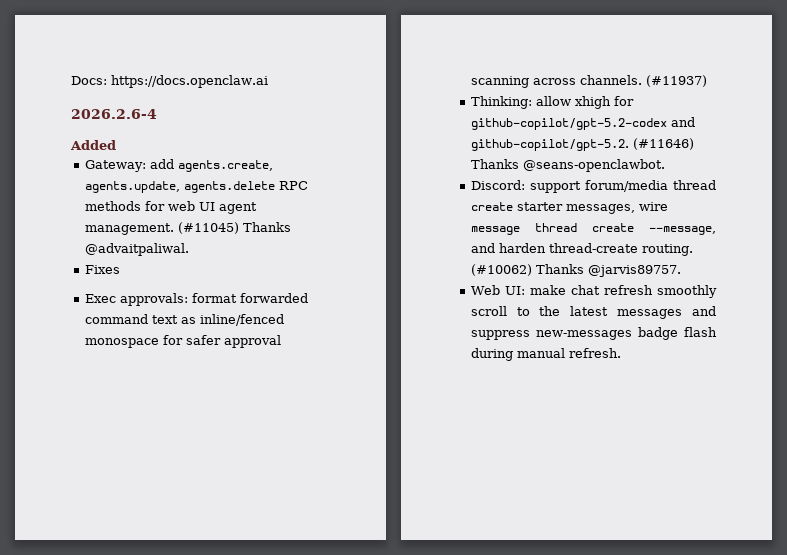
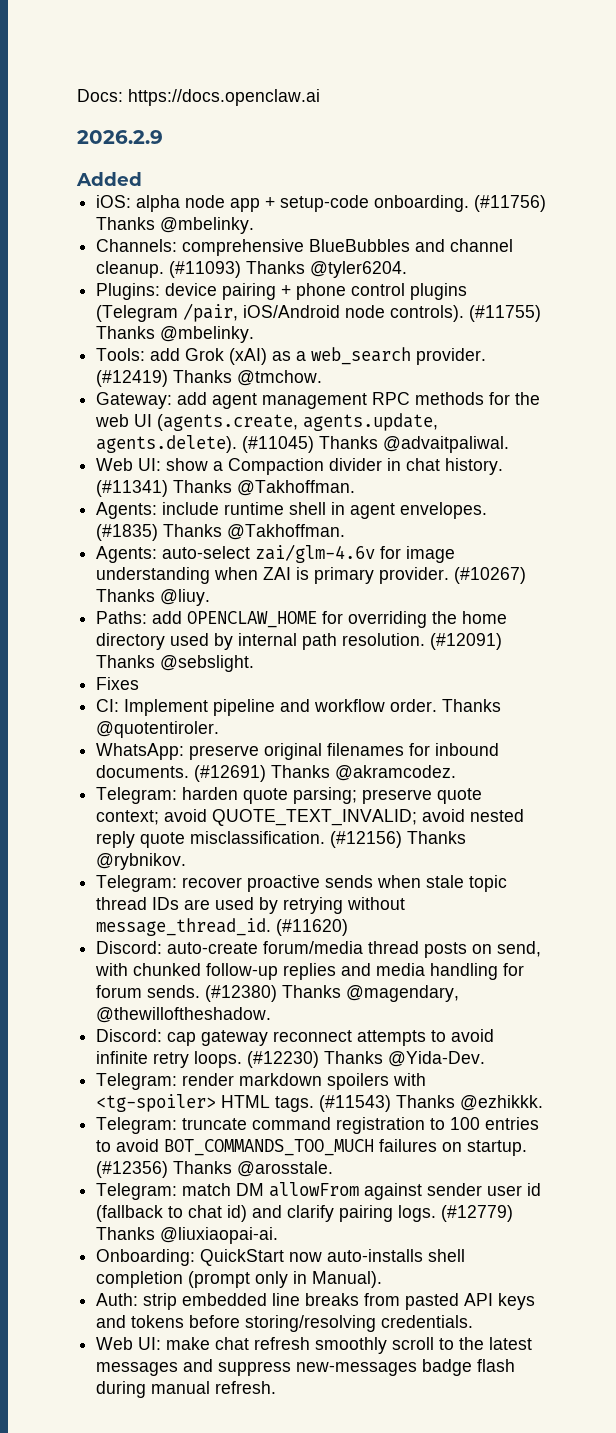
[71,109,157,119] 2026.2.6-4 -> [77,130,163,144] 2026.2.9
(116, 145) none -> [96,195,547,212] [96,217,255,234] [96,239,514,256] [96,261,408,278] [96,283,468,300] [96,303,542,322] [96,326,255,343] [96,347,487,365] [96,370,323,387] // iOS: alpha node app + setup-code onboarding. (#11756) Thanks @mbelinky. // Channels: comprehensive BlueBubbles and channel cleanup. (#11093) Thanks @tyler6204. // Plugins: device pairing + phone control plugins (Telegram /pair, iOS/Android node controls). (#11755) Thanks @mbelinky. // Tools: add Grok (xAI) as a web_search provider. (#12419) Thanks @tmchow.
[177,160,273,172] [84,181,275,193] agents.create, agents.update, agents.delete -> [212,393,368,409] agent management
(165, 206) none -> [515,392,541,405] the
[218,202,257,214] [84,223,174,235] agent management. -> [157,413,439,431] [96,435,238,453] (agents.create, agents.update, agents.delete).
[84,265,120,274] [84,293,308,306] [84,314,284,326] [84,335,281,348] [470,75,707,88] [470,96,634,109] [470,117,695,130] [470,138,694,151] [470,159,665,172] [470,180,581,193] Fixes // Exec approvals: format forwarded command text as inline/fenced monospace for safer approval scanning across channels. (#11937) // Thinking: allow xhigh for github-copilot/gpt-5.2-codex and github-copilot/gpt-5.2. (#11646) Thanks @seans-openclawbot. // Discord: support -> [96,458,504,475] [96,480,356,497] [96,502,488,519] [96,524,346,541] [96,544,456,563] [96,567,527,584] [96,589,211,606] [96,611,508,628] [96,633,503,650] [96,655,255,672] [96,677,140,690] [96,699,502,716] [96,721,220,738] [96,743,500,760] [96,765,457,782] [96,787,483,804] [96,809,525,826] [96,831,467,848] [96,853,187,870] [96,875,508,892] [96,897,406,914] [96,918,349,936] [96,941,259,954] Web UI: show a Compaction divider in chat history. (#11341) Thanks @Takhoffman. // Agents: include runtime shell in agent envelopes. (#1835) Thanks @Takhoffman. // Agents: auto-select zai/glm-4.6v for image understanding when ZAI is primary provider. (#10267) Thanks @liuy. // Paths: add OPENCLAW_HOME for overriding the home directory used by internal path resolution. (#12091) Thanks @sebslight. // Fixes // CI: Implement pipeline and workflow order. Thanks @quotentiroler. // WhatsApp: preserve original filenames for inbound documents. (#12691) Thanks @akramcodez. // Telegram: harden quote parsing; preserve quote context; avoid QUOTE_TEXT_INVALID; avoid nested reply quote misclassification. (#12156) Thanks @rybnikov. // Telegram: recover proactive sends when stale topic thread IDs are used by retrying without message_thread_id. (#11620) // Discord: auto-create
[470,202,668,214] [470,223,716,235] [470,243,693,256] [470,264,681,277] create starter messages, wire message thread create --message, and harden thread-create routing. (#10062) Thanks @jarvis89757. -> [424,941,542,958] [95,963,525,980] [96,985,460,1002] [96,1007,272,1023] [96,1029,495,1046] [96,1051,486,1068] [96,1073,427,1090] [96,1094,544,1112] [96,1117,540,1134] [96,1139,528,1156] [96,1161,334,1178] [96,1182,542,1200] [96,1205,514,1222] [96,1227,279,1244] [96,1249,466,1266] [96,1271,383,1288] [96,1293,536,1310] [96,1315,474,1332] posts on send, with chunked follow-up replies and media handling for forum sends. (#12380) Thanks @magendary, @thewilloftheshadow. // Discord: cap gateway reconnect attempts to avoid infinite retry loops. (#12230) Thanks @Yida-Dev. // Telegram: render markdown spoilers with <tg-spoiler> HTML tags. (#11543) Thanks @ezhikkk. // Telegram: truncate command registration to 100 entries to avoid BOT_COMMANDS_TOO_MUCH failures on startup. (#12356) Thanks @arosstale. // Telegram: match DM allowFrom against sender user id (fallback to chat id) and clarify pairing logs. (#12779) Thanks @liuxiaopai-ai. // Onboarding: QuickStart now auto-installs shell completion (prompt only in Manual). // Auth: strip embedded line breaks from pasted API keys and tokens before storing/resolving credentials.

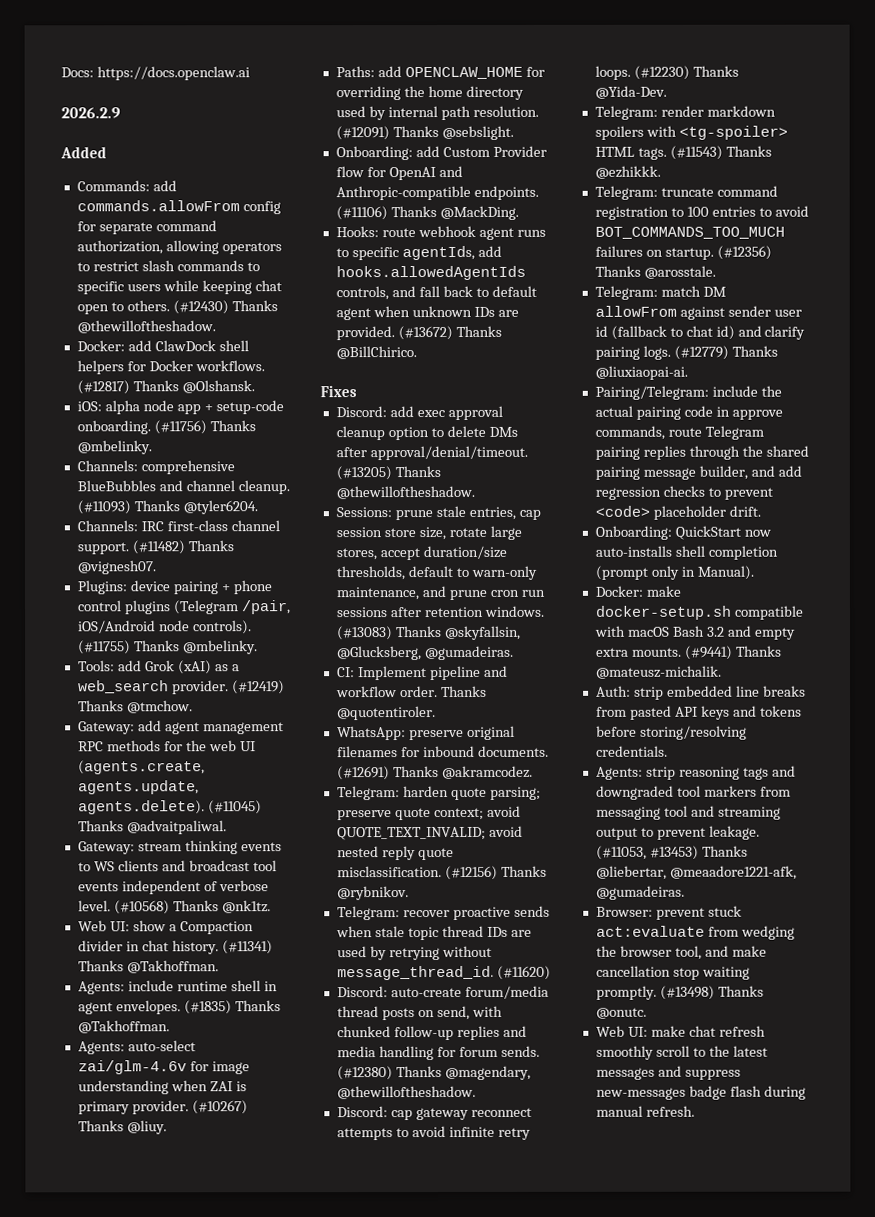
(142, 179) none -> [76,180,177,192] [76,200,281,215] [76,220,217,235] [76,240,282,255] [76,260,260,272] [76,280,282,295] [76,300,278,315] [76,320,216,334] [76,340,249,352] [76,360,265,375] [76,380,255,395] // Commands: add commands.allowFrom config for separate command authorization, allowing operators to restrict slash commands to specific users while keeping chat open to others. (#12430) Thanks @thewilloftheshadow. // Docker: add ClawDock shell helpers for Docker workflows. (#12817) Thanks @Olshansk.
(408, 269) none -> [76,520,280,532] [76,540,234,555] [76,560,156,575] // Channels: IRC first-class channel support. (#11482) Thanks @vignesh07.
(510, 444) none -> [77,840,282,855] [77,860,277,872] [77,880,269,895] [77,900,271,915] // Gateway: stream thinking events to WS clients and broadcast tool events independent of verbose level. (#10568) Thanks @nk1tz.
[96,677,140,690] Fixes -> [335,145,547,161] [335,165,463,181] [335,185,539,201] [335,205,519,221] [335,225,546,240] [335,245,502,261] [335,265,526,281] [335,285,537,301] [335,305,519,321] [335,325,502,341] [335,346,417,360] [320,385,357,398] [335,405,503,420] [335,425,518,441] [335,445,528,461] [335,465,441,481] [335,485,475,500] [335,505,541,521] [335,525,522,541] [335,545,507,561] [335,565,537,581] [335,585,545,601] [335,605,545,618] [336,625,521,641] [336,645,514,661] Onboarding: add Custom Provider flow for OpenAI and Anthropic-compatible endpoints. (#11106) Thanks @MackDing. // Hooks: route webhook agent runs to specific agentIds, add hooks.allowedAgentIds controls, and fall back to default agent when unknown IDs are provided. (#13672) Thanks @BillChirico. // Fixes // Discord: add exec approval cleanup option to delete DMs after approval/denial/timeout. (#13205) Thanks @thewilloftheshadow. // Sessions: prune stale entries, cap session store size, rotate large stores, accept duration/size thresholds, default to warn-only maintenance, and prune cron run sessions after retention windows. (#13083) Thanks @skyfallsin, @Glucksberg, @gumadeiras.
(279, 1235) none -> [594,385,782,400] [594,405,783,420] [594,425,764,440] [594,445,809,460] [594,465,802,480] [594,485,773,500] [594,505,761,520] // Pairing/Telegram: include the actual pairing code in approve commands, route Telegram pairing replies through the shared pairing message builder, and add regression checks to prevent <code> placeholder drift.
(383, 1279) none -> [594,585,681,597] [594,605,804,620] [594,625,796,640] [595,645,782,660] [595,665,722,679] // Docker: make docker-setup.sh compatible with macOS Bash 3.2 and empty extra mounts. (#9441) Thanks @mateusz-michalik.
(474, 1321) none -> [595,765,796,780] [595,785,791,800] [595,805,781,820] [595,825,760,840] [595,845,748,860] [595,865,797,880] [595,885,685,900] [595,905,742,920] [595,925,795,940] [595,945,767,960] [595,965,750,980] [595,985,764,1000] [595,1007,647,1019] // Agents: strip reasoning tags and downgraded tool markers from messaging tool and streaming output to prevent leakage. (#11053, #13453) Thanks @liebertar, @meaadore1221-afk, @gumadeiras. // Browser: prevent stuck act:evaluate from wedging the browser tool, and make cancellation stop waiting promptly. (#13498) Thanks @onutc.

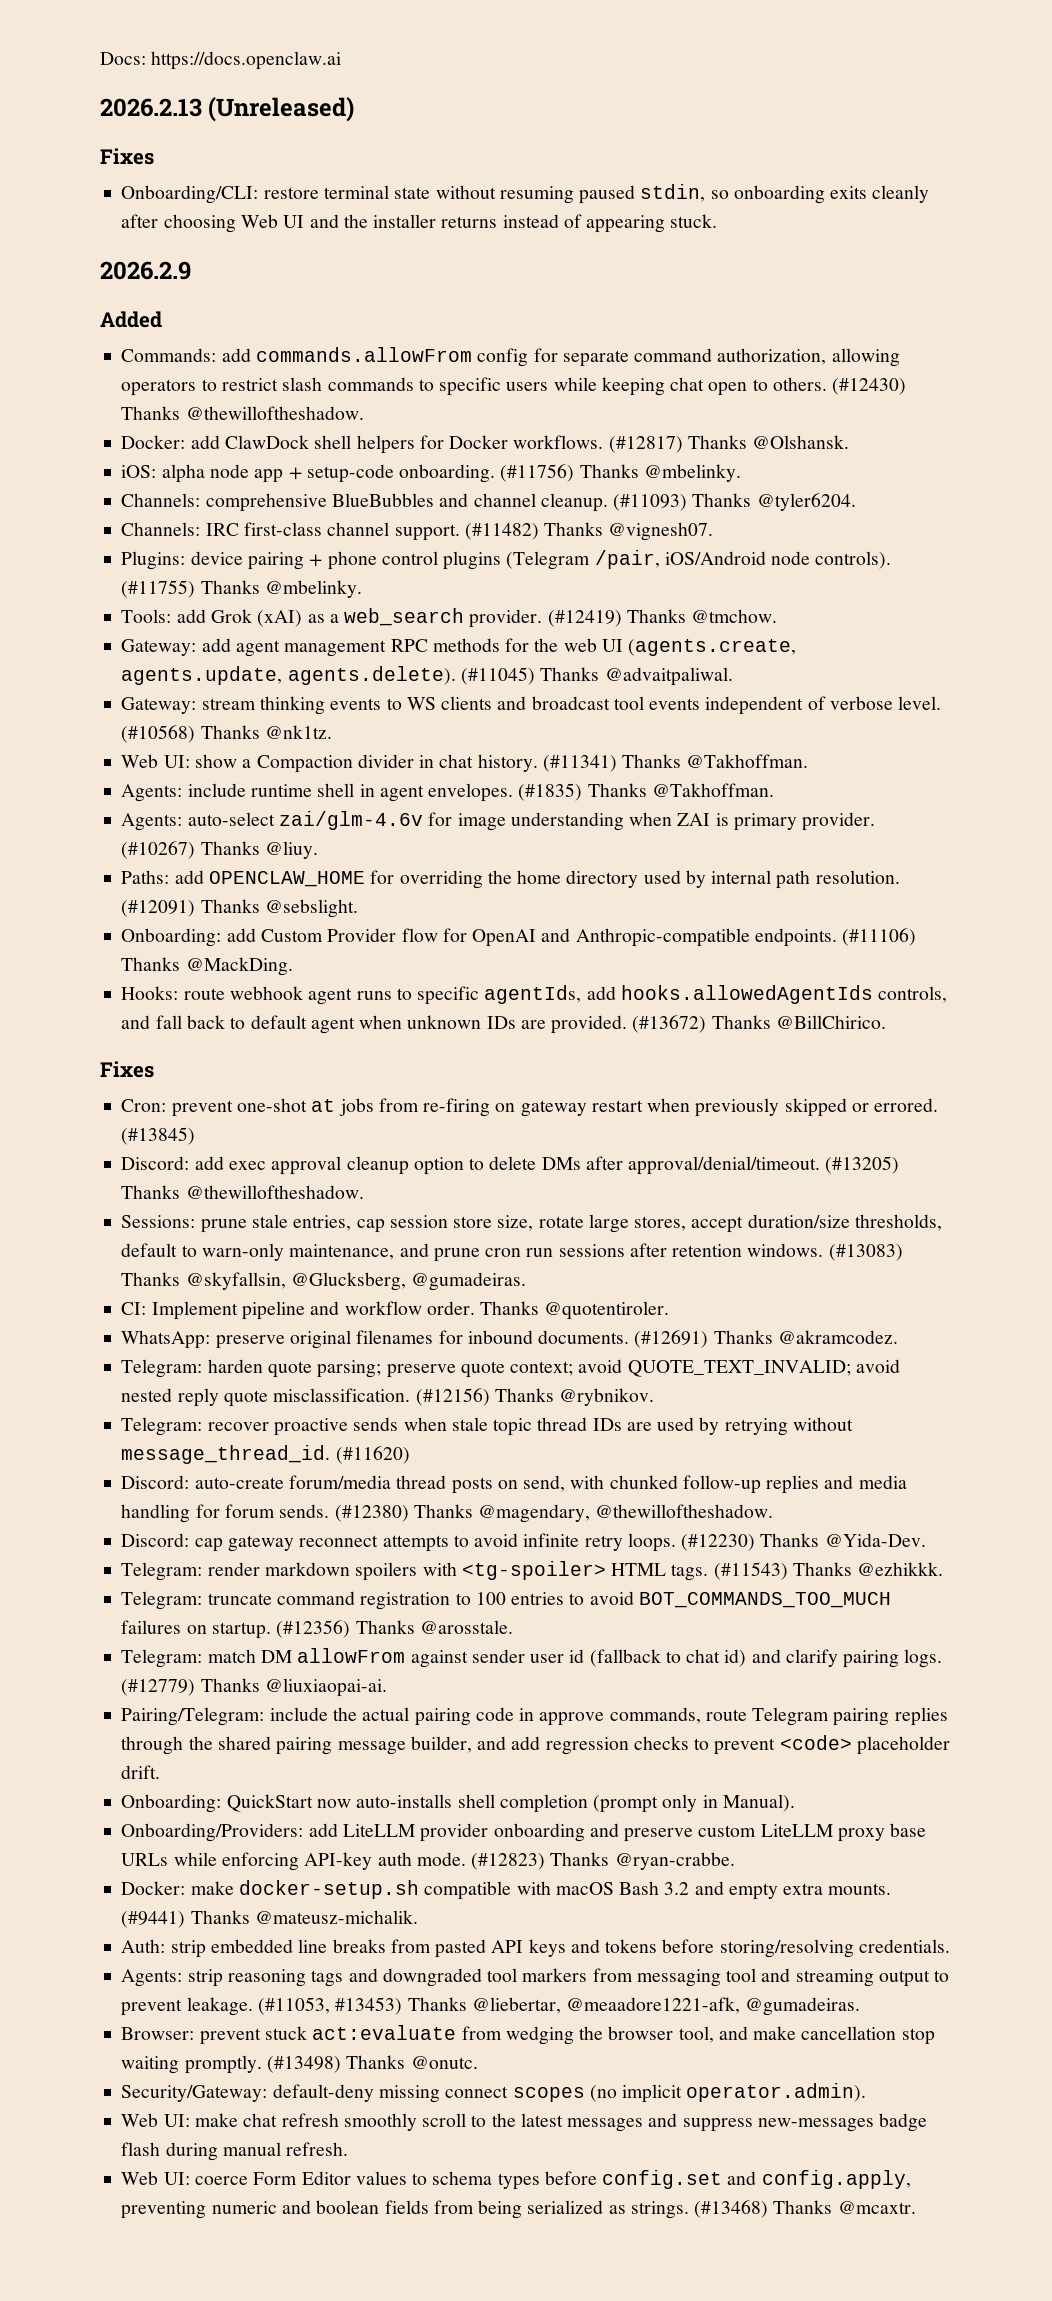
(250, 73) none -> [100,97,355,122] [100,148,154,165] [121,184,930,204] [121,214,718,233] // 2026.2.13 (Unreleased) // Fixes // Onboarding/CLI: restore terminal state without resuming paused stdin, so onboarding exits cleanly after choosing Web UI and the installer returns instead of appearing stuck.
(357, 391) none -> [121,1098,939,1117] [121,1127,196,1145] // Cron: prevent one-shot at jobs from re-firing on gateway restart when previously skipped or errored. (#13845)
(754, 572) none -> [121,1823,927,1842] [121,1852,735,1871] // Onboarding/Providers: add LiteLLM provider onboarding and preserve custom LiteLLM proxy base URLs while enforcing API-key auth mode. (#12823) Thanks @ryan-crabbe.
(647, 1013) none -> [121,2083,867,2103] // Security/Gateway: default-deny missing connect scopes (no implicit operator.admin).
(695, 1111) none -> [121,2170,911,2190] [121,2200,916,2219] // Web UI: coerce Form Editor values to schema types before config.set and config.apply, preventing numeric and boolean fields from being serialized as strings. (#13468) Thanks @mcaxtr.

